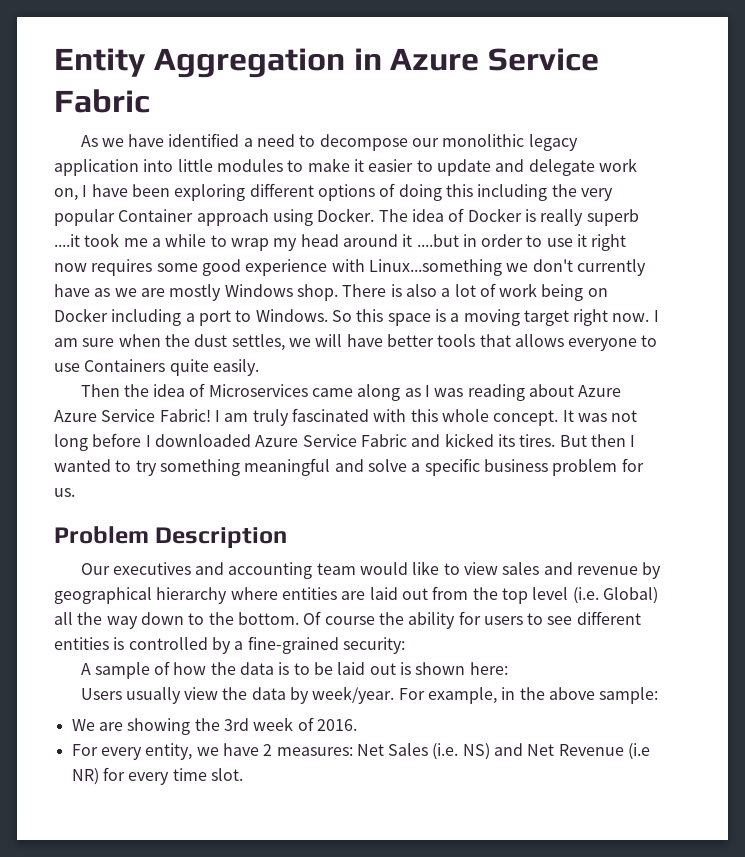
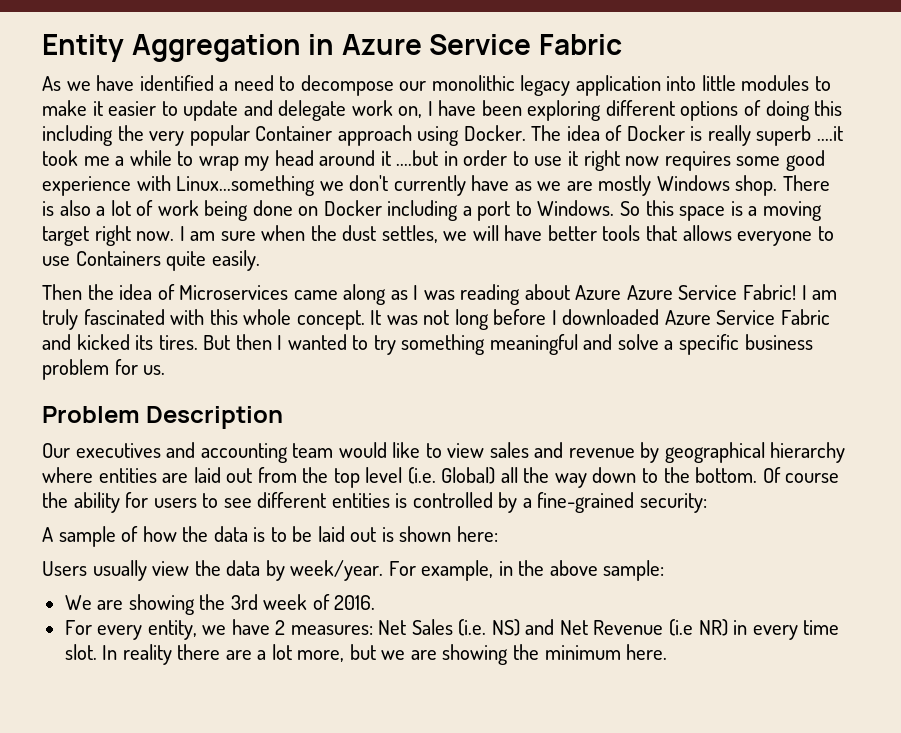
(584, 292) none -> [252,200,293,216] done
[102,767,125,781] for -> [733,620,748,635] in
(243, 774) none -> [102,644,668,665] In reality there are a lot more, but we are showing the minimum here.

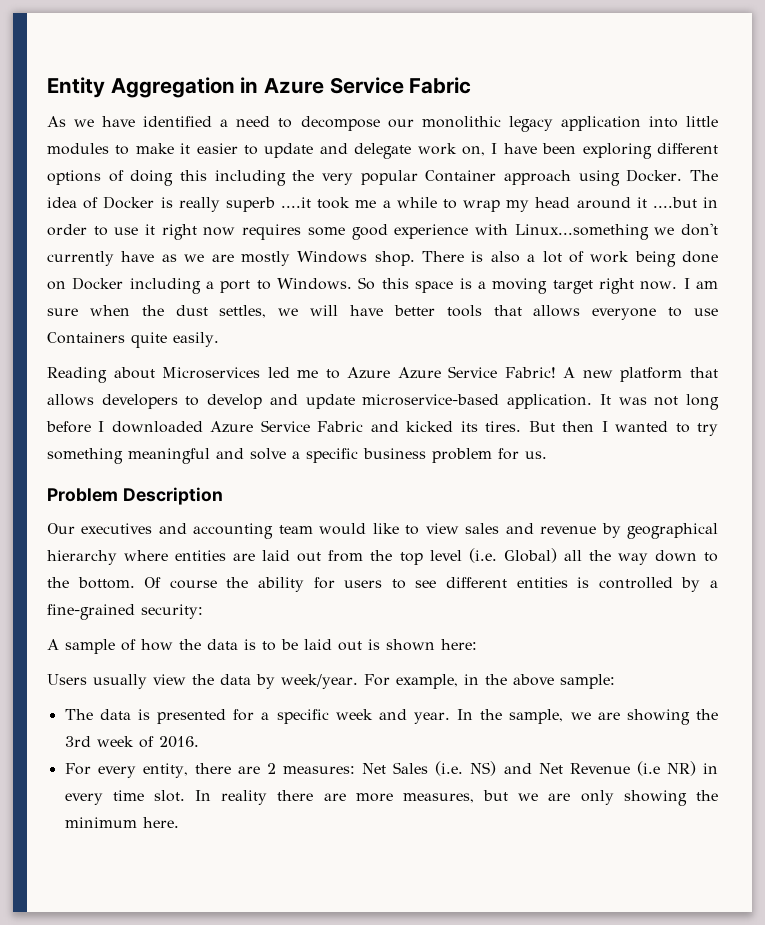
[42,284,838,305] [42,309,365,330] Then the idea of Microservices came along as I was reading about Azure Azure Service Fabric! I am truly fascinated with this whole concept. -> [47,366,719,383] [47,394,593,409] Reading about Microservices led me to Azure Azure Service Fabric! A new platform that allows developers to develop and update microservice-based application.
[64,595,92,610] We -> [64,709,591,724] The data is presented for a specific week and year. In the sample, we
[202,619,270,635] we have -> [194,763,260,774] there are
[257,644,345,662] a lot more, -> [355,793,474,803] more measures,
(437, 655) none -> [580,790,614,805] only

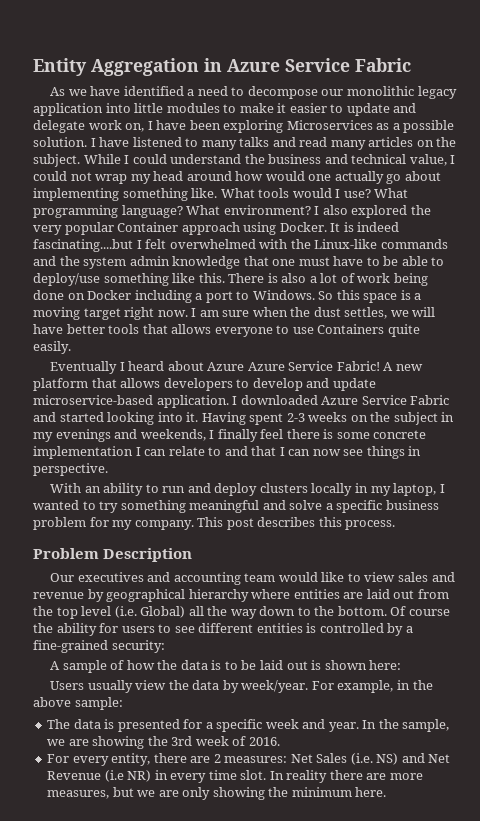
[656,143,718,154] [47,170,286,186] different options of doing this including -> [286,120,455,133] [33,137,457,150] [33,154,456,167] [33,171,441,184] [33,188,409,201] [33,205,408,218] Microservices as a possible solution. I have listened to many talks and read many articles on the subject. While I could understand the business and technical value, I could not wrap my head around how would one actually go about implementing something like. What tools would I use? What programming language? What environment? I also explored
[690,170,718,181] [47,196,718,212] [47,223,718,240] [47,251,415,266] The idea of Docker is really superb ....it took me a while to wrap my head around it ....but in order to use it right now requires some good experience with Linux...something we don't currently have as we are mostly Windows shop. -> [330,222,400,232] [33,239,448,252] [33,256,445,269] [33,273,225,286] It is indeed fascinating....but I felt overwhelmed with the Linux-like commands and the system admin knowledge that one must have to be able to deploy/use something like this.
[47,367,340,383] Reading about Microservices led me to -> [50,361,204,374] Eventually I heard about
[599,394,720,410] [46,421,91,433] It was not long before -> (229, 401) none
[406,421,595,432] kicked its tires. But then -> [59,412,455,425] [33,429,427,442] [33,446,422,459] [33,463,108,476] [50,483,437,496] started looking into it. Having spent 2-3 weeks on the subject in my evenings and weekends, I finally feel there is some concrete implementation I can relate to and that I can now see things in perspective. // With an ability to run and deploy clusters locally in my laptop,
[525,451,547,459] us. -> [112,517,396,530] my company. This post describes this process.

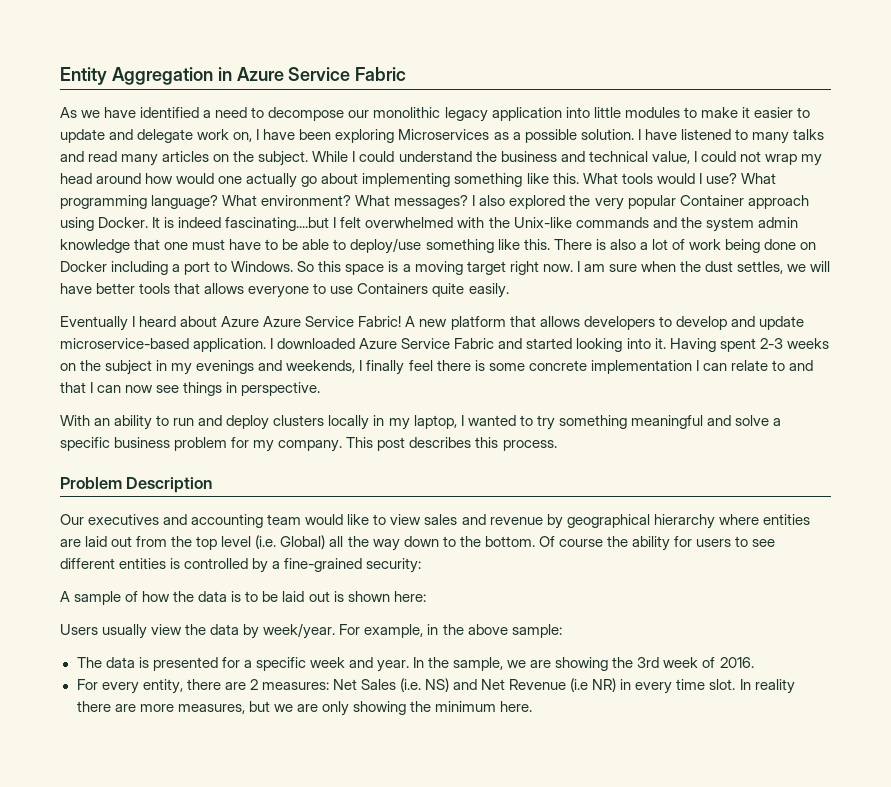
[191,188,218,198] like. -> [526,173,579,184] like this.
(311, 210) none -> [355,195,469,209] What messages?
[314,239,378,249] Linux-like -> [513,217,572,228] Unix-like

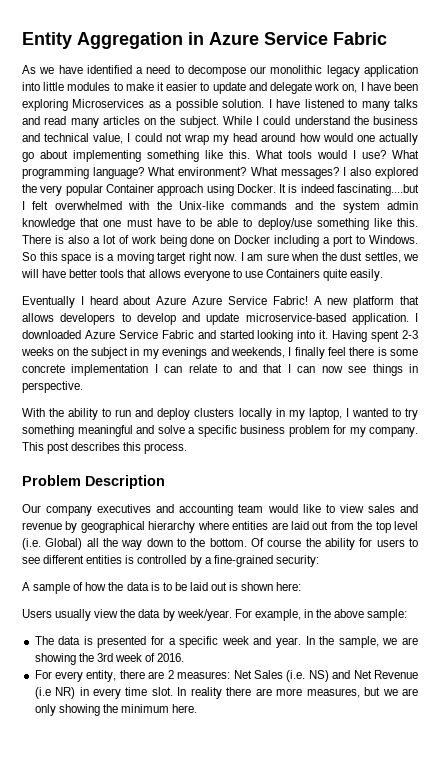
[94,418,111,426] an -> [49,408,65,417] the
(84, 519) none -> [46,506,93,516] company

